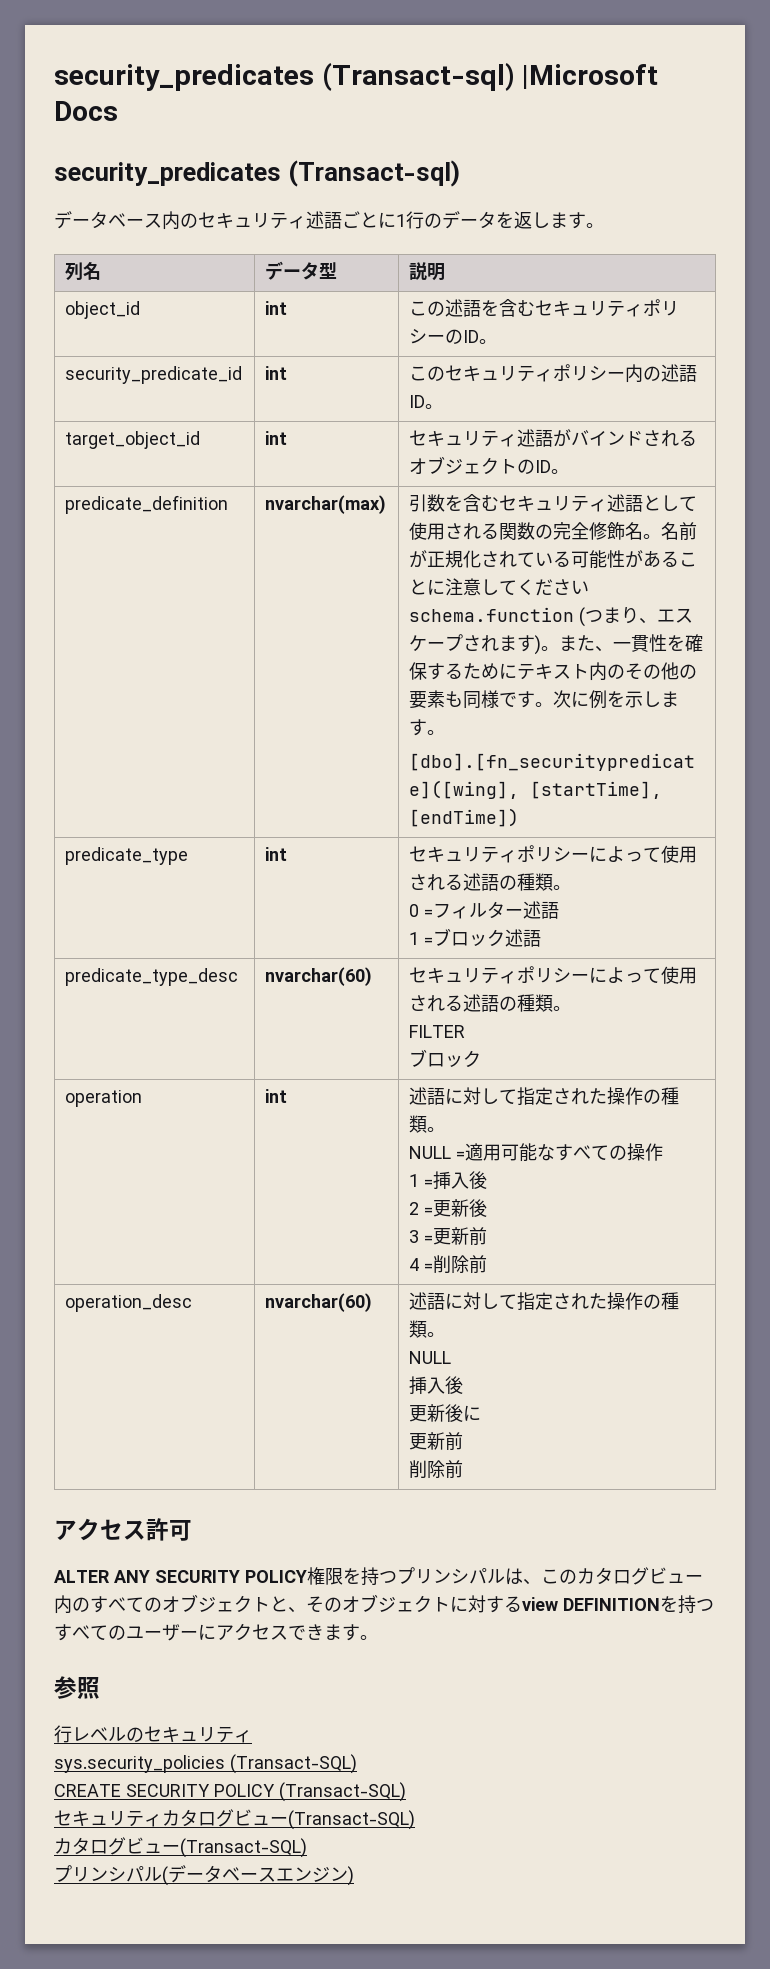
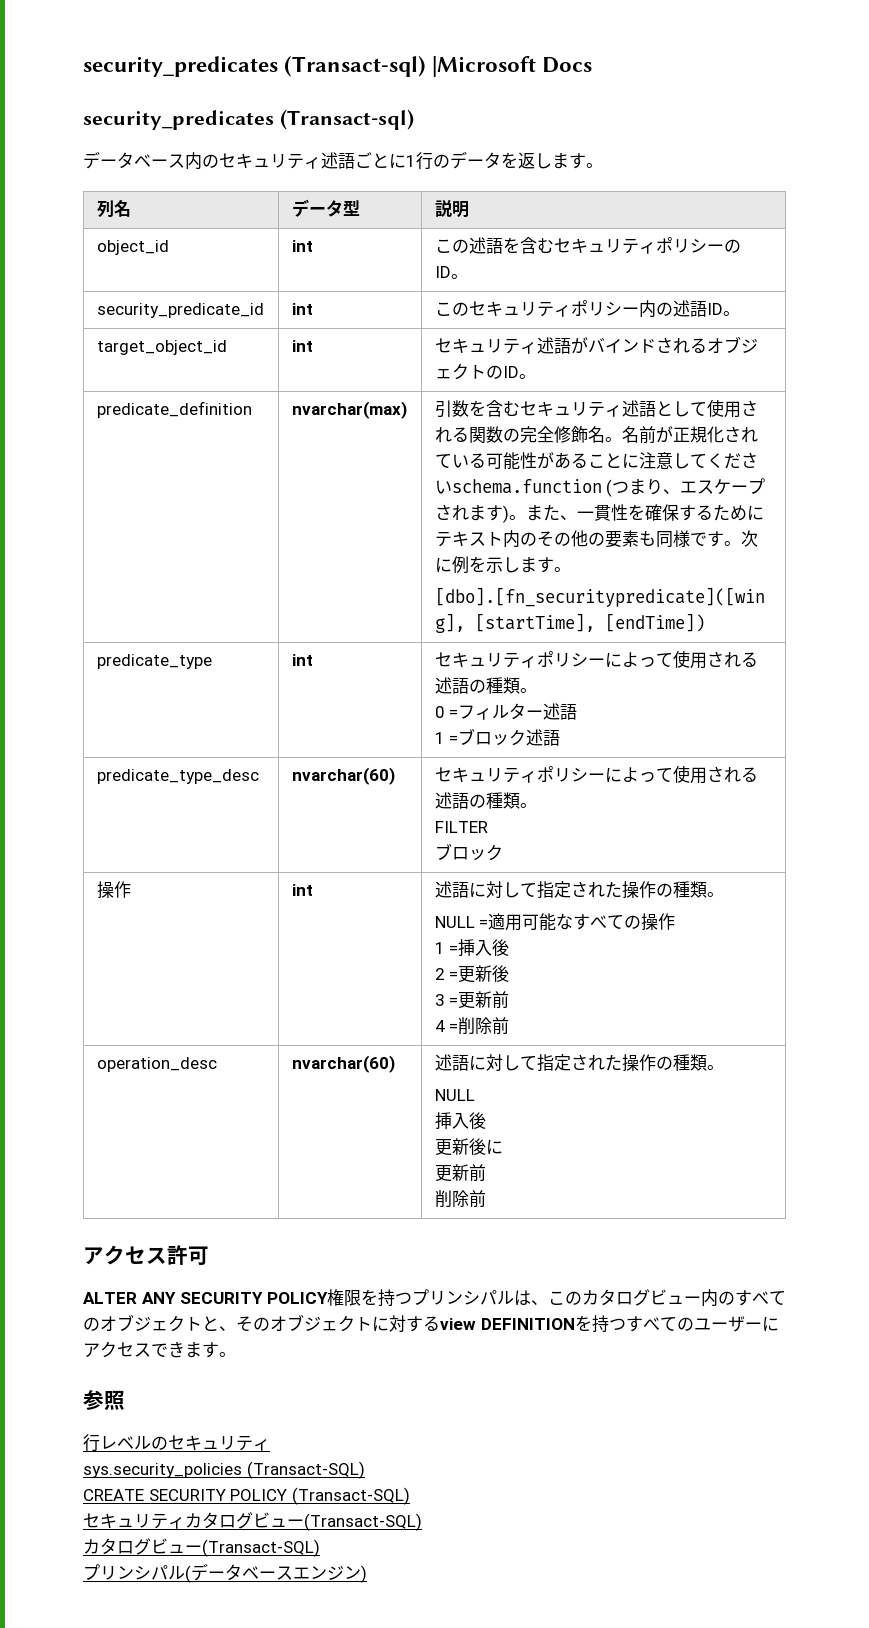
[65,1090,143,1107] operation -> [96,881,131,899] 操作

